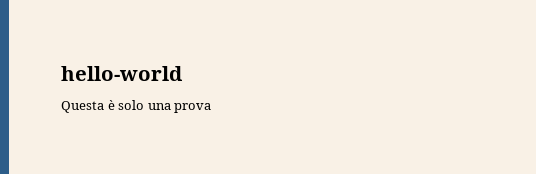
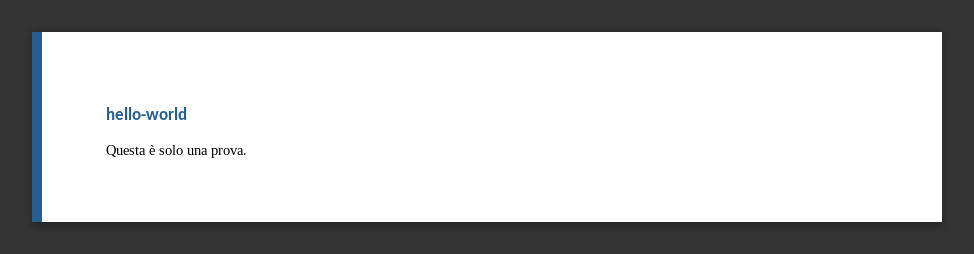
[174,103,212,113] prova -> [211,148,247,158] prova.

